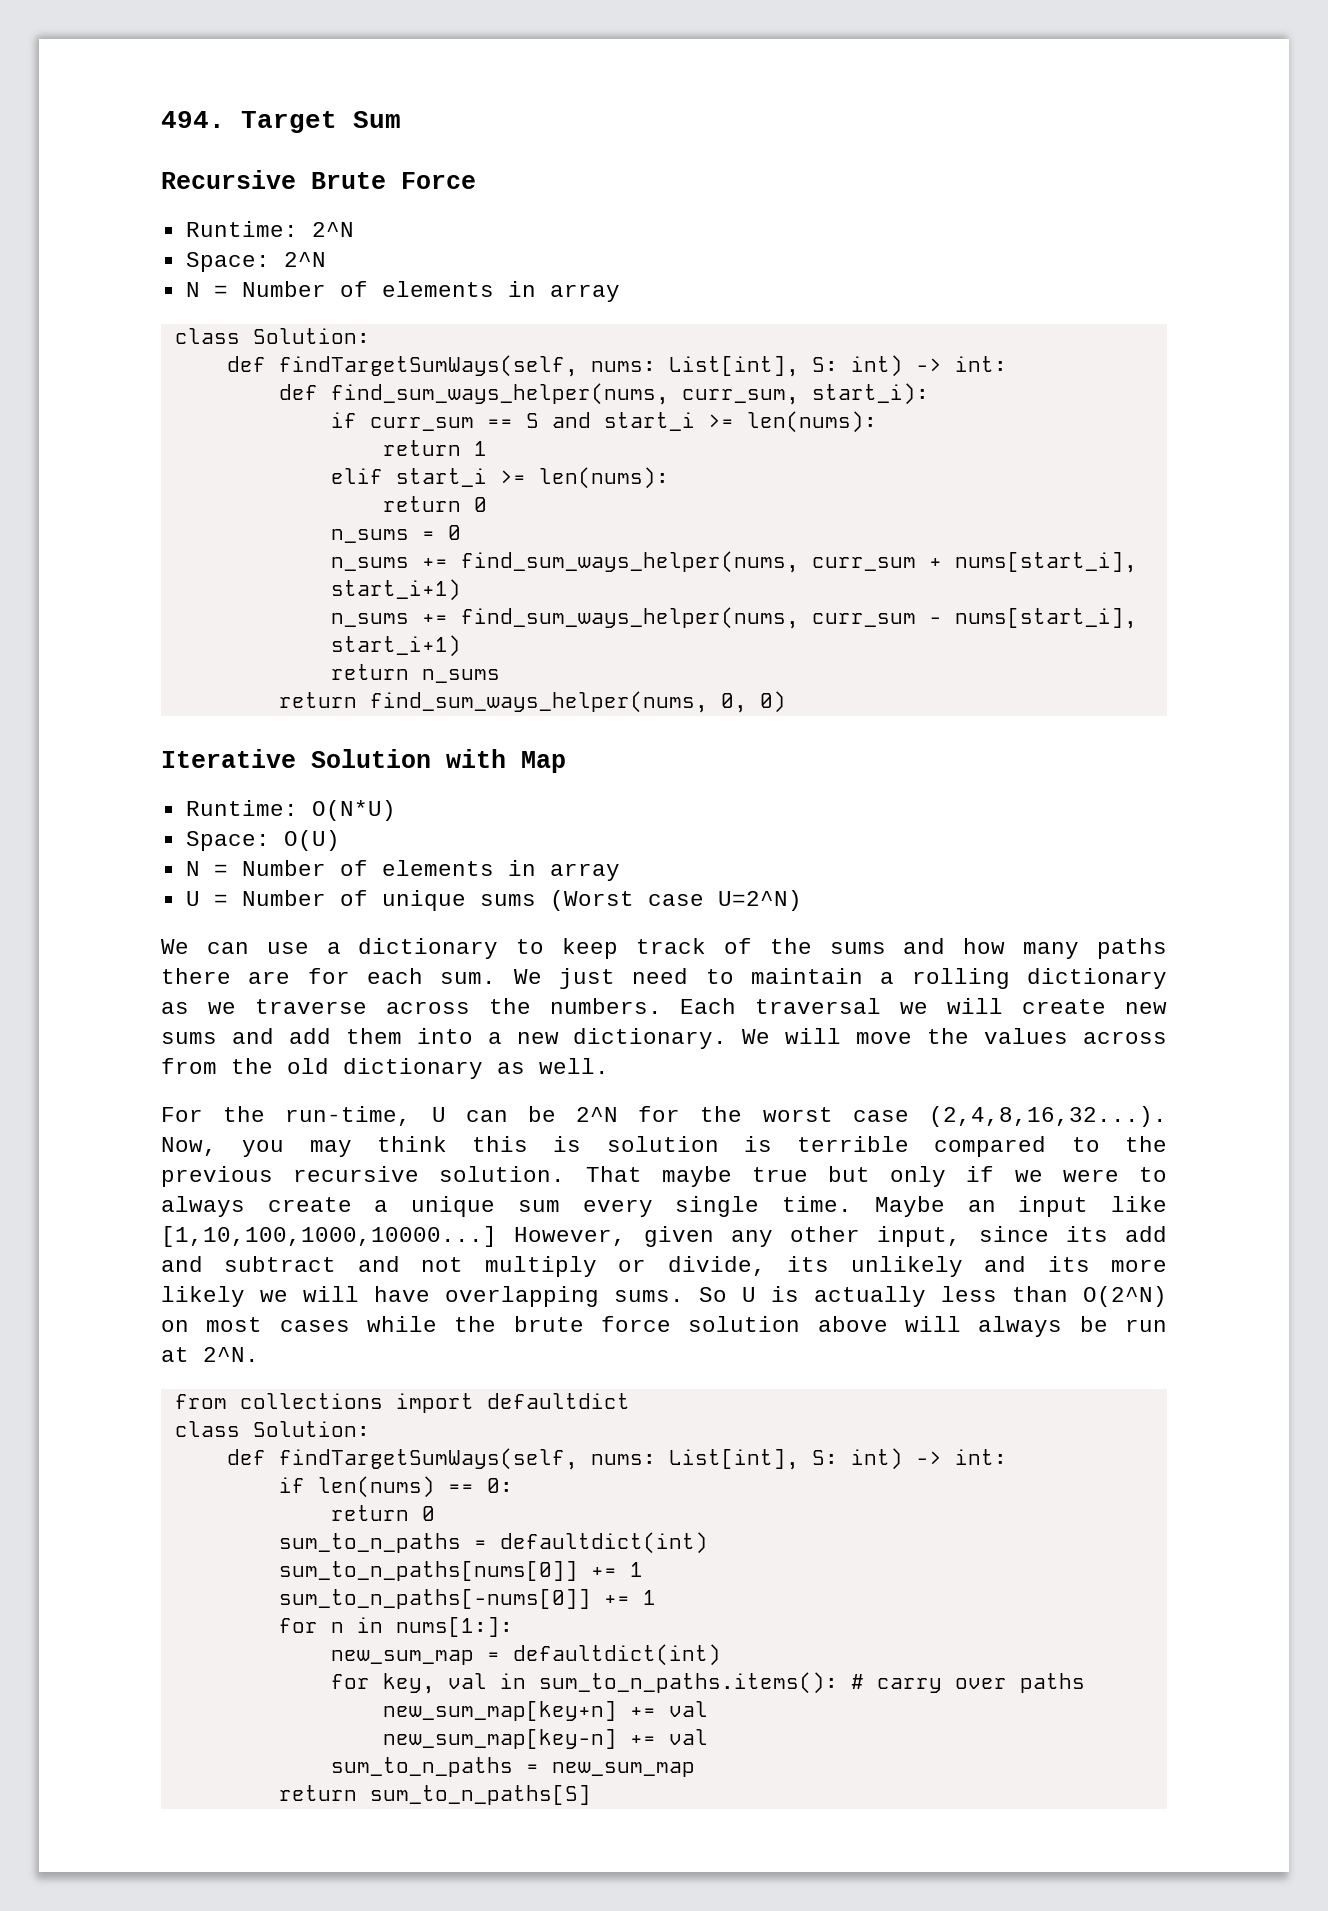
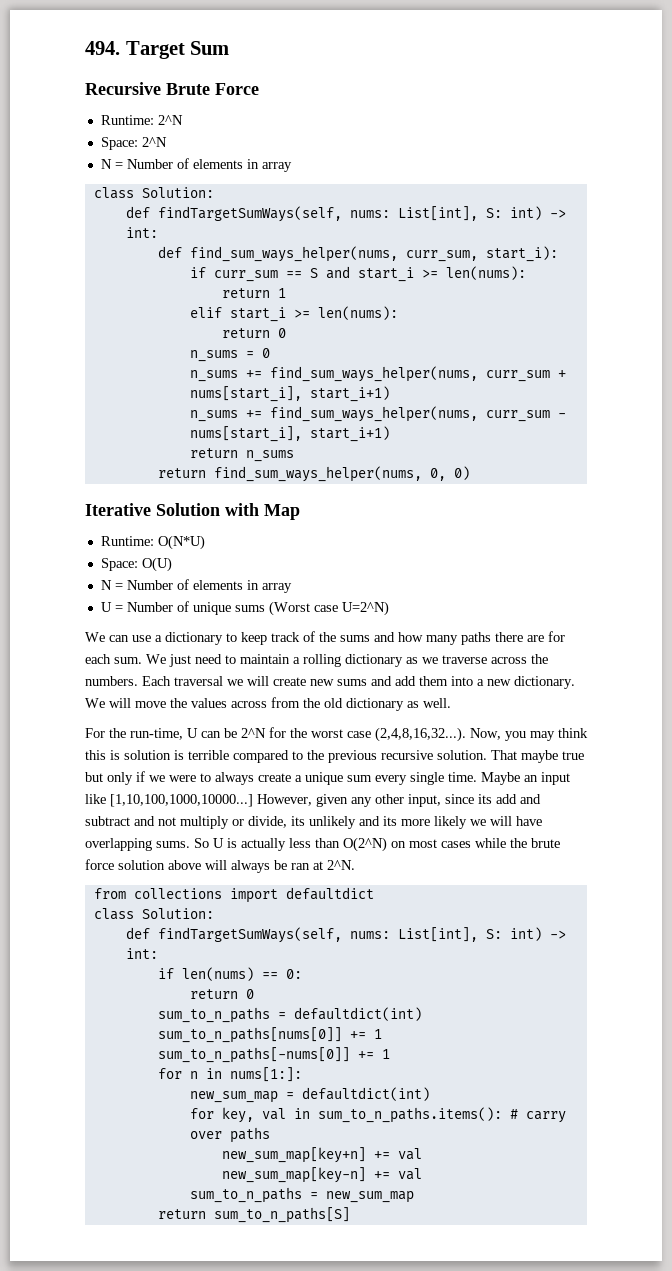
[1125,1319,1167,1332] run -> [291,863,310,870] ran

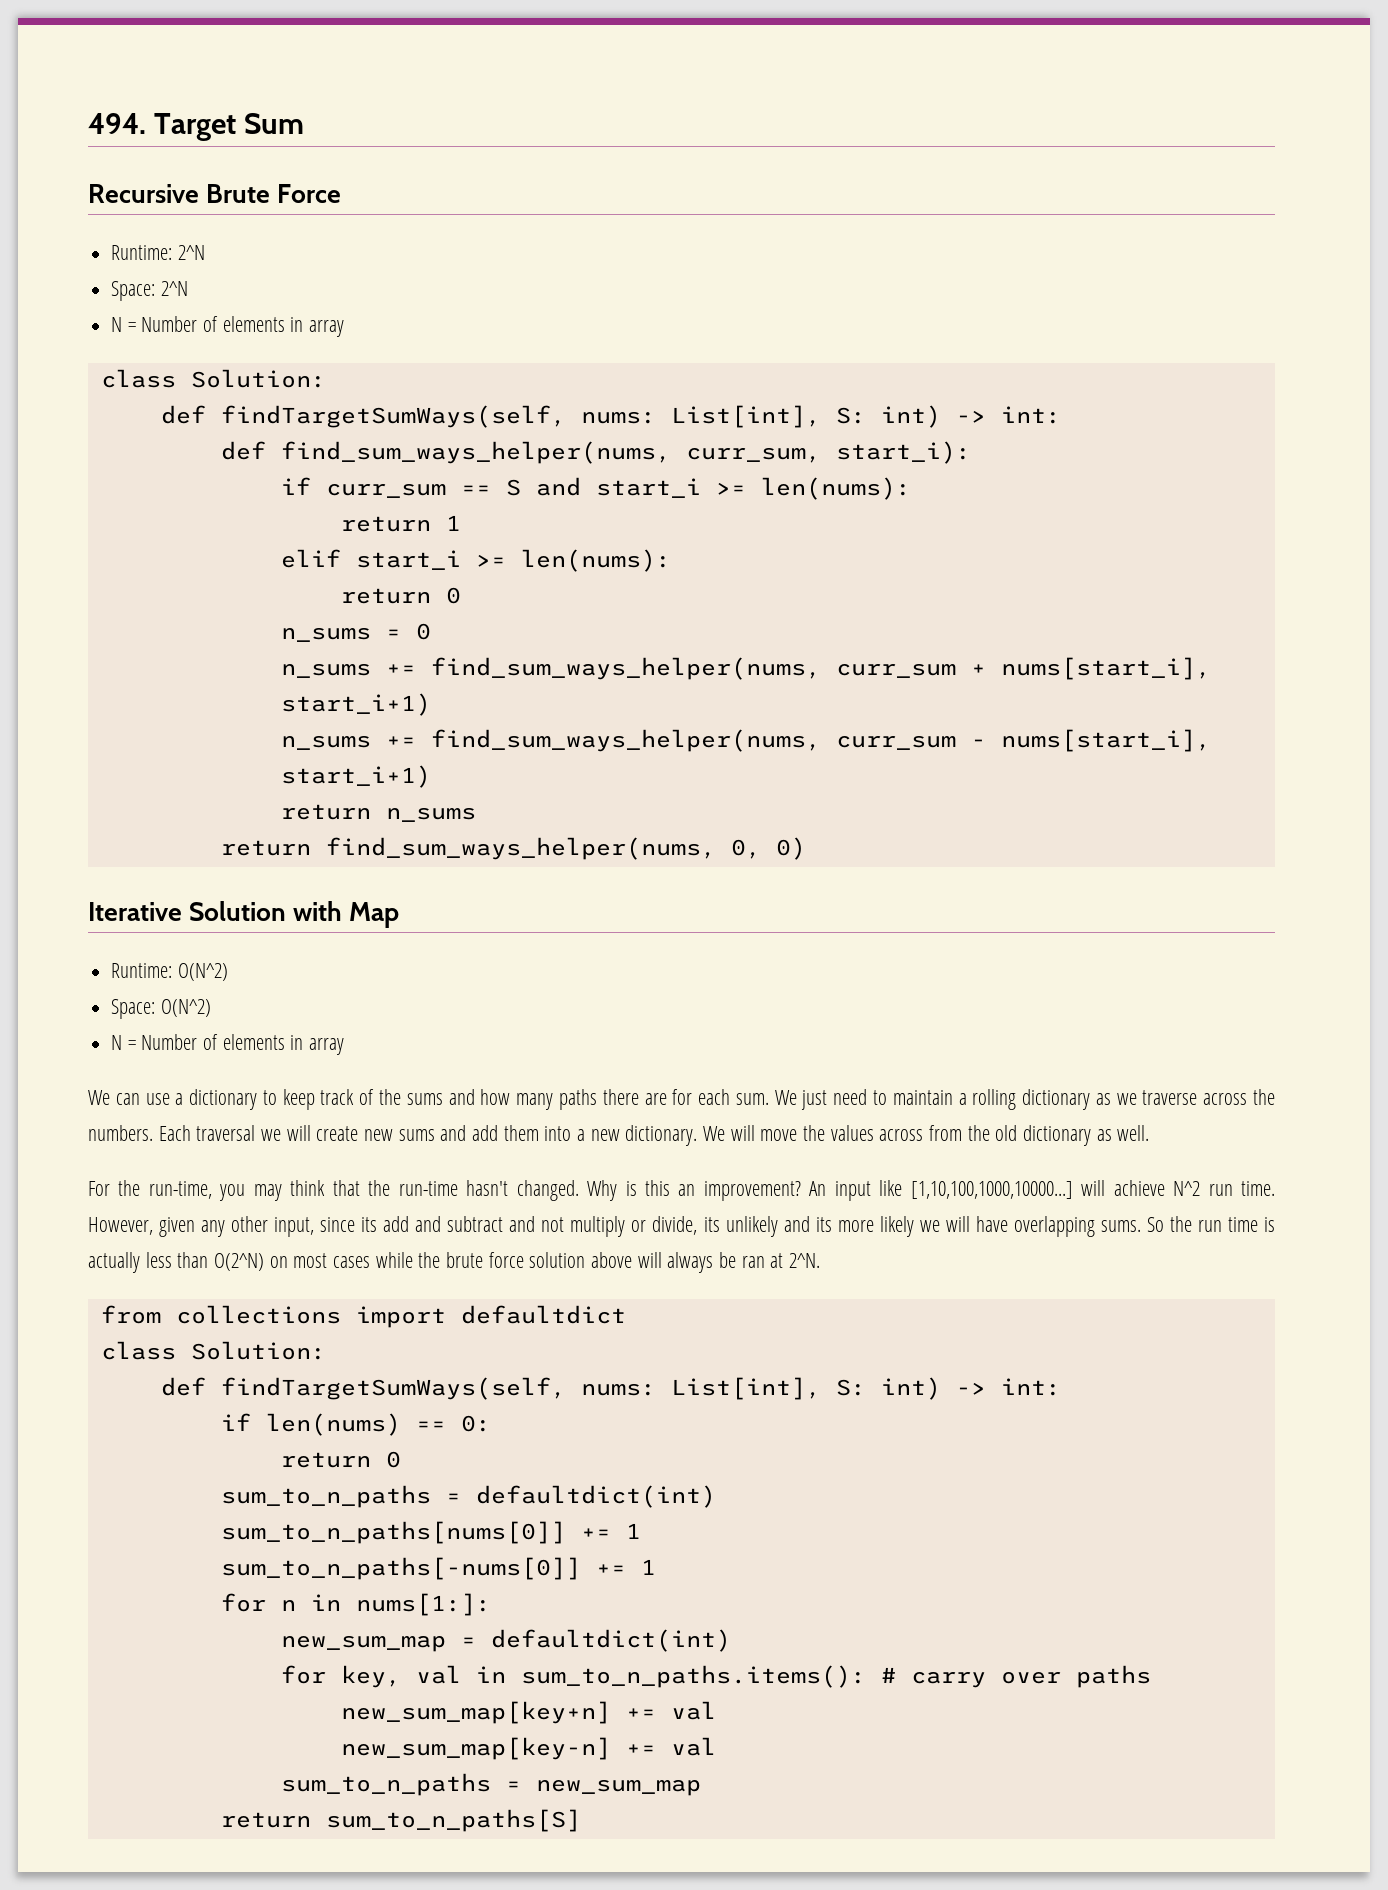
[157,535,205,550] [100,557,172,572] [100,579,292,593] [100,601,389,616] O(N*U) // Space: O(U) // N = Number of elements in array // U = Number of unique sums (Worst case U=2^N) -> [177,963,228,981] [111,999,211,1019] [111,1034,345,1055] O(N^2) // Space: O(N^2) // N = Number of elements in array
[187,727,588,742] [85,750,584,763] [85,771,570,785] [85,794,253,807] U can be 2^N for the worst case (2,4,8,16,32...). Now, you may think this is solution is terrible compared to the previous recursive solution. That maybe true but only if we were to always create a unique sum every single time. Maybe an input like [1,10,100,1000,10000...] -> [219,1180,1275,1201] you may think that the run-time hasn't changed. Why is this an improvement? An input like [1,10,100,1000,10000...] will achieve N^2 run time.
[213,838,224,848] U -> [1169,1216,1258,1232] the run time

